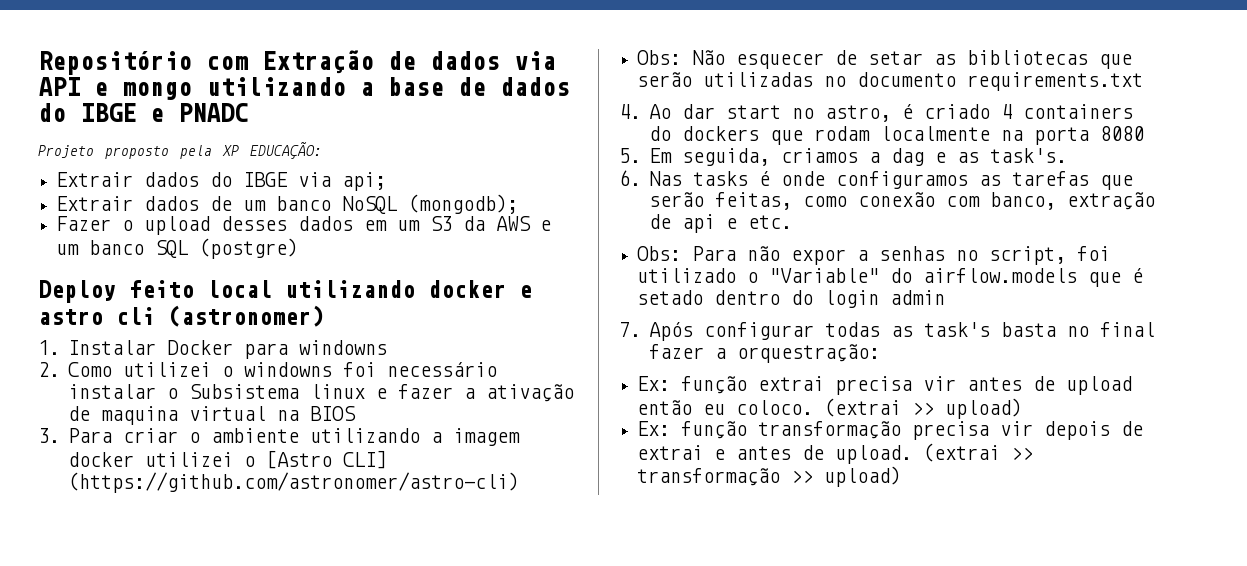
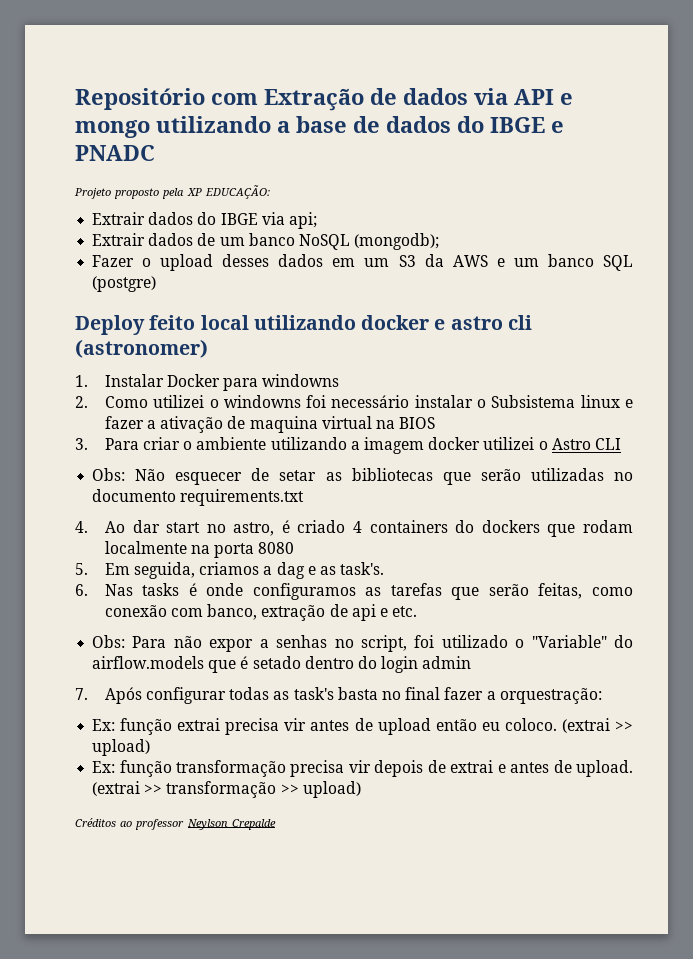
[266,450,388,469] [68,472,520,493] [Astro CLI] (https://github.com/astronomer/astro-cli) -> [551,438,621,450] Astro CLI
(902, 476) none -> [75,818,276,830] // Créditos ao professor Neylson Crepalde

